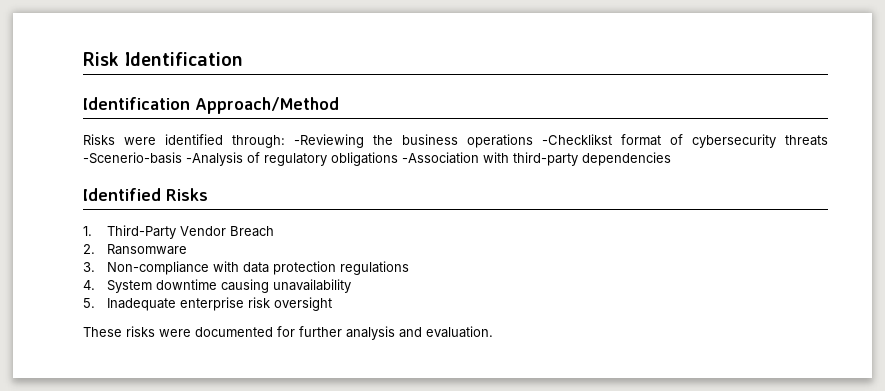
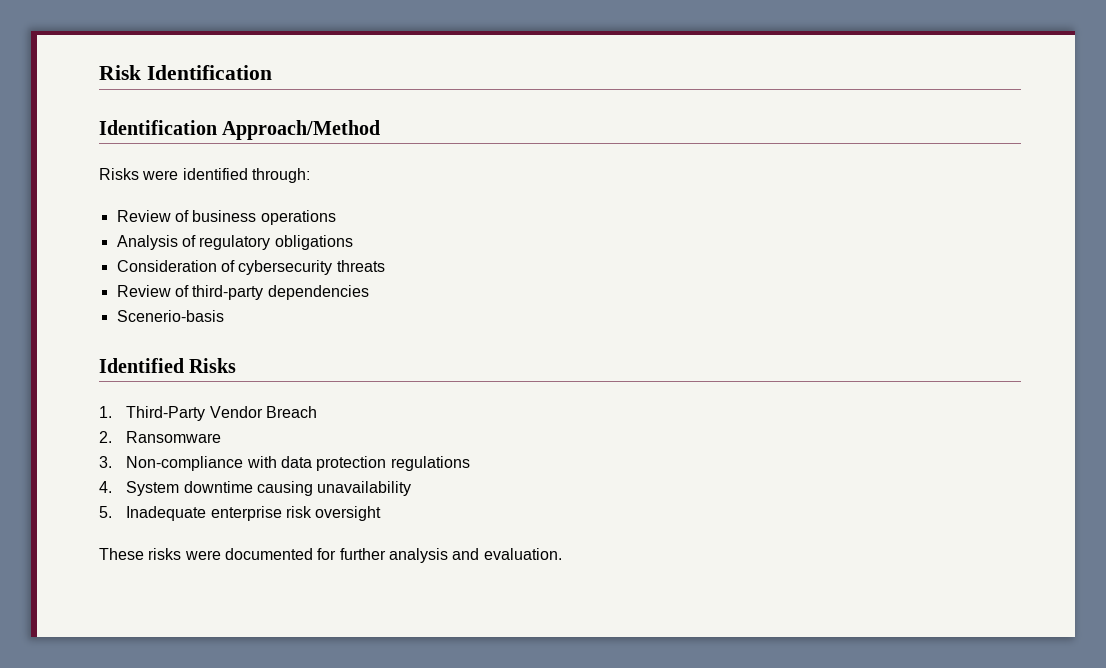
[294,134,393,148] -Reviewing the -> [116,210,189,222] // Review of
[542,134,828,148] [83,152,509,166] -Checklikst format of cybersecurity threats -Scenerio-basis -Analysis of regulatory obligations -Association with -> [116,235,353,250] [116,260,385,275] [116,285,189,297] // Analysis of regulatory obligations // Consideration of cybersecurity threats // Review of
(671, 159) none -> [116,310,224,322] // Scenerio-basis

